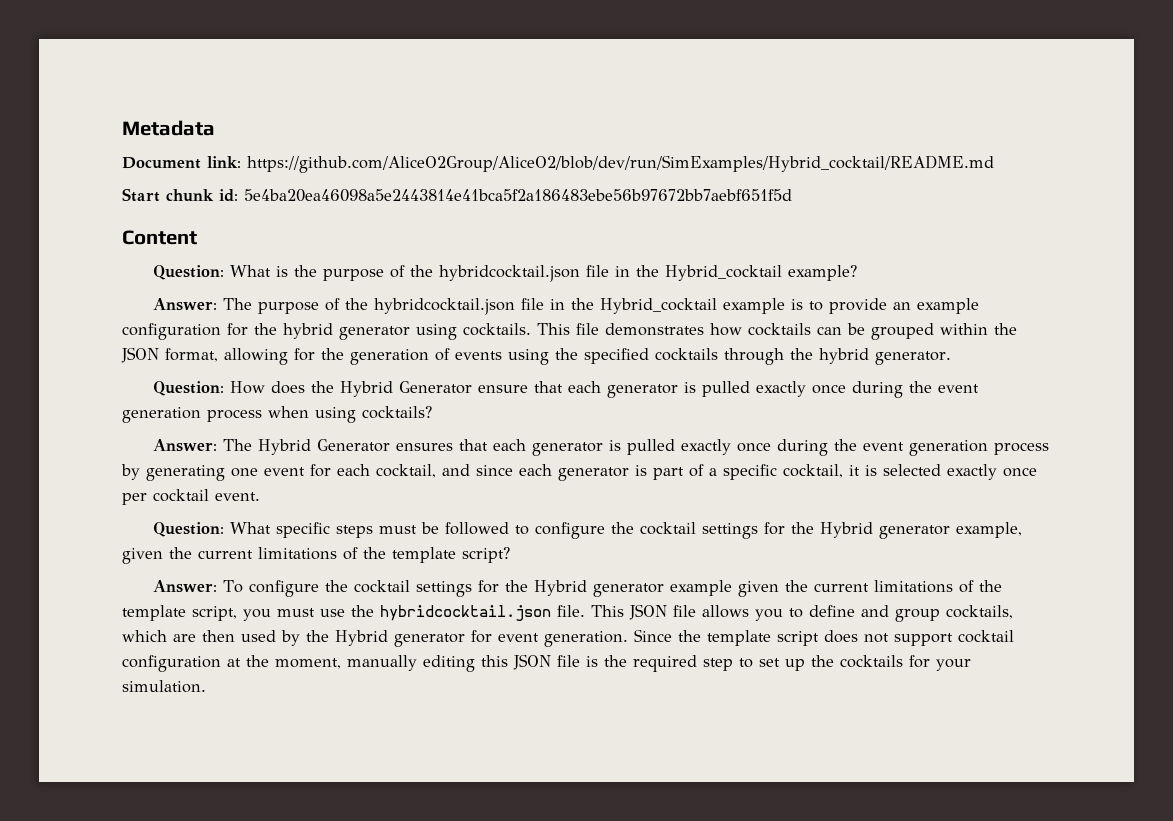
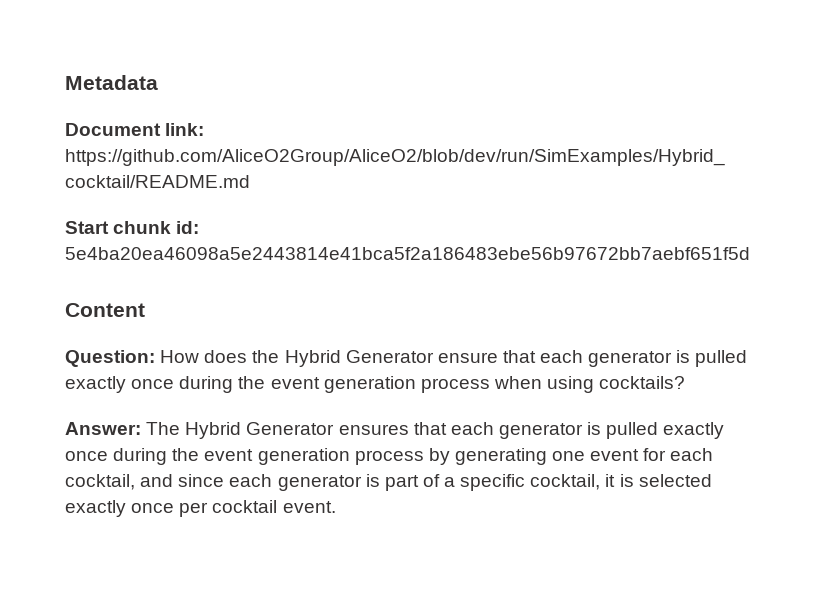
[152,265,857,282] [152,298,979,315] [122,323,1017,340] [121,347,951,365] // Question: What is the purpose of the hybridcocktail.json file in the Hybrid_cocktail example? // Answer: The purpose of the hybridcocktail.json file in the Hybrid_cocktail example is to provide an example configuration for the hybrid generator using cocktails. This file demonstrates how cocktails can be grouped within the JSON format, allowing for the generation of events using the specified cocktails through the hybrid generator. -> (145, 310) none
[152,522,1022,539] [122,547,510,564] [152,580,1002,597] [122,604,1013,622] [122,629,1014,647] [122,654,971,672] [122,680,206,693] // Question: What specific steps must be followed to configure the cocktail settings for the Hybrid generator example, given the current limitations of the template script? // Answer: To configure the cocktail settings for the Hybrid generator example given the current limitations of the template script, you must use the hybridcocktail.json file. This JSON file allows you to define and group cocktails, which are then used by the Hybrid generator for event generation. Since the template script does not support cocktail configuration at the moment, manually editing this JSON file is the required step to set up the cocktails for your simulation. -> (336, 507) none

